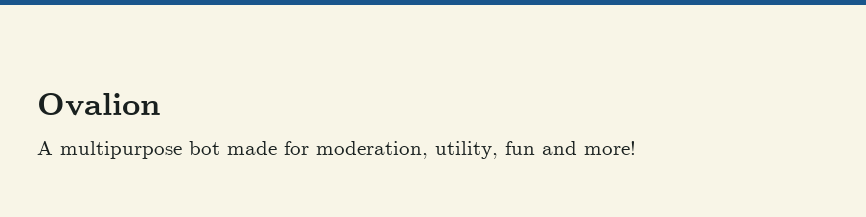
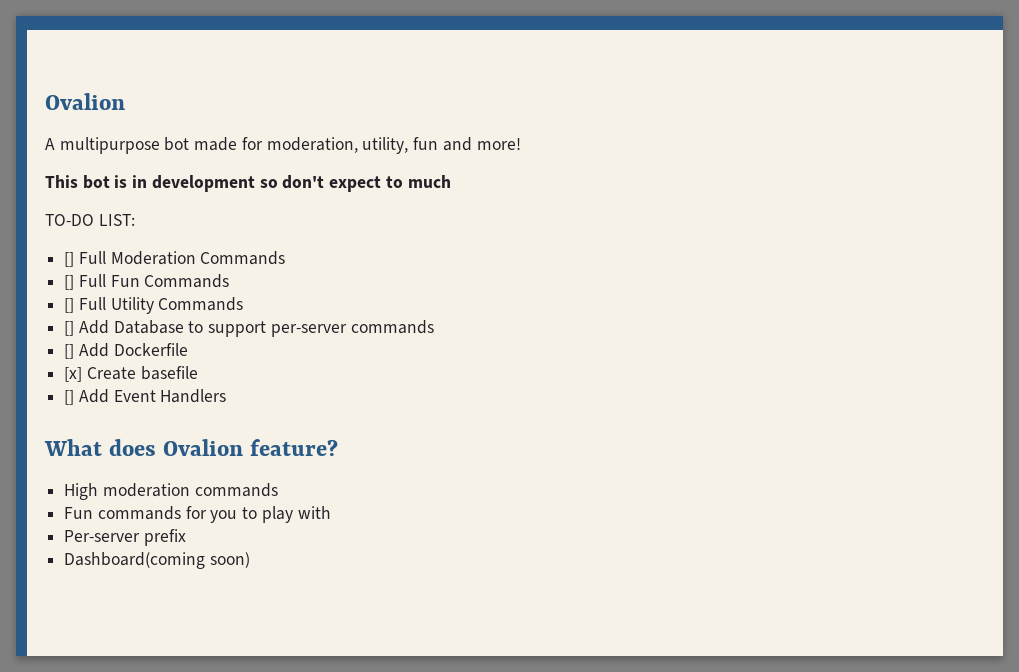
(636, 148) none -> [45,175,451,192] [45,214,135,226] [64,251,286,267] [64,274,230,290] [64,297,244,314] [64,320,434,337] [64,343,188,359] [64,366,198,382] [64,389,227,405] [44,439,338,456] [64,483,278,500] [64,506,331,523] [64,529,186,546] [64,552,250,569] // This bot is in development so don't expect to much // TO-DO LIST: // [] Full Moderation Commands // [] Full Fun Commands // [] Full Utility Commands // [] Add Database to support per-server commands // [] Add Dockerfile // [x] Create basefile // [] Add Event Handlers // What does Ovalion feature? // High moderation commands // Fun commands for you to play with // Per-server prefix // Dashboard(coming soon)

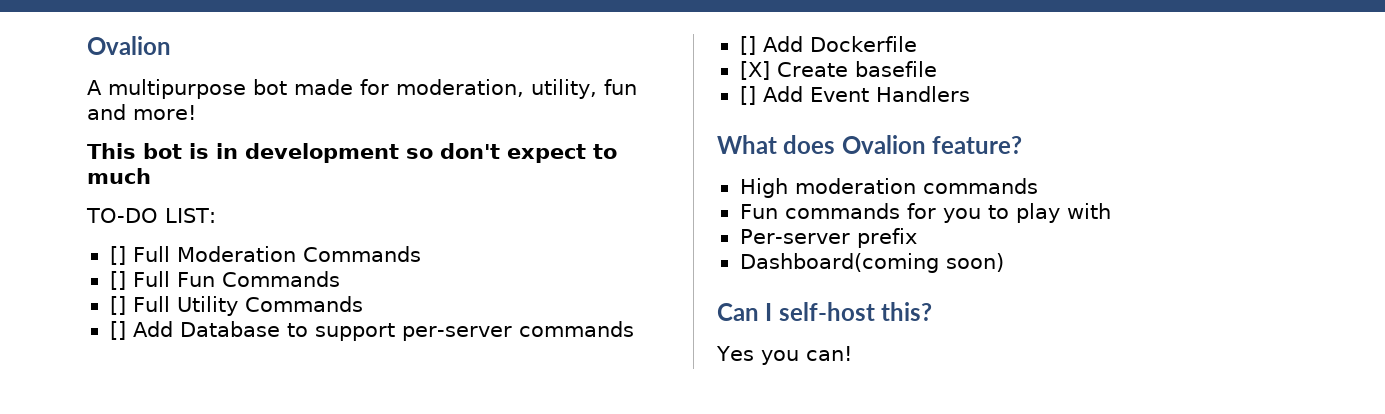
[64,367,83,382] [x] -> [739,61,770,80] [X]
(250, 560) none -> [717,302,933,321] [716,346,852,365] // Can I self-host this? // Yes you can!

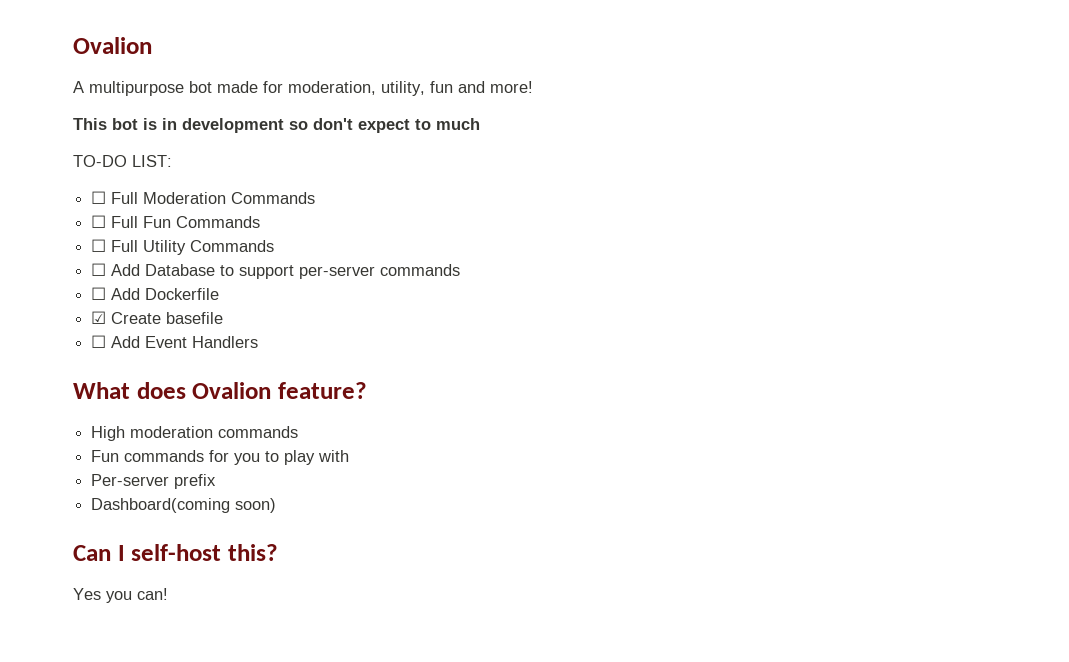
[109,246,126,265] [] -> [91,191,107,204] ☐
[109,271,126,290] [] -> [91,215,107,228] ☐
[109,296,126,315] [] -> [91,239,107,252] ☐
[109,321,126,340] [] -> [91,263,107,276] ☐
[739,36,756,55] [] -> [91,287,107,300] ☐
[739,61,770,80] [X] -> [91,311,107,324] ☑
[739,86,756,105] [] -> [91,335,107,348] ☐

